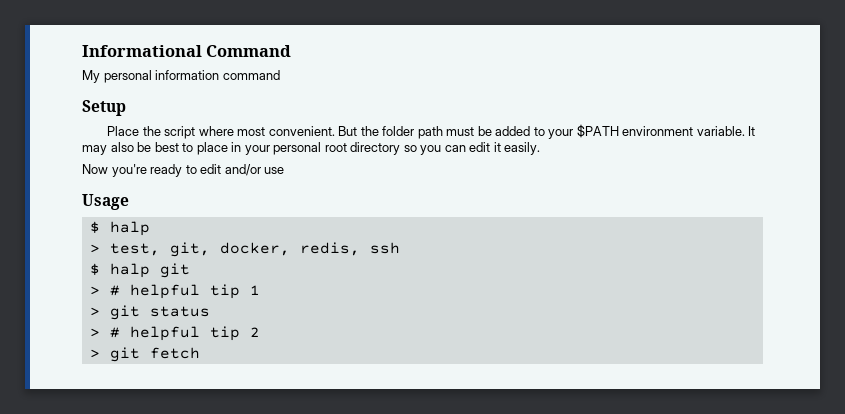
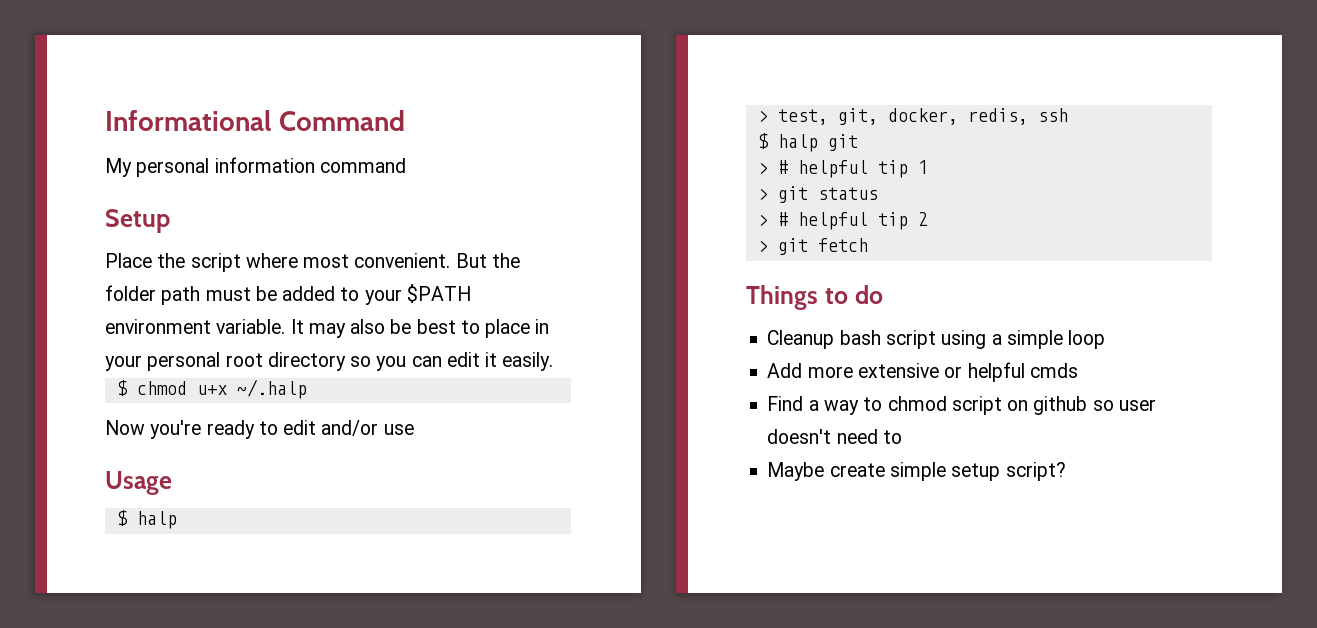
(541, 148) none -> [116,379,307,399] // $ chmod u+x ~/.halp
(200, 353) none -> [746,285,883,310] [767,330,1106,349] [767,362,1078,382] [767,396,1156,415] [767,429,902,444] [767,462,1066,481] // Things to do // Cleanup bash script using a simple loop // Add more extensive or helpful cmds // Find a way to chmod script on github so user doesn't need to // Maybe create simple setup script?

